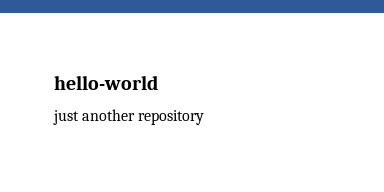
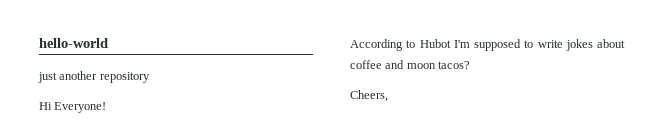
(205, 117) none -> [39,102,107,113] [350,39,625,51] [350,60,471,69] [350,90,388,102] // Hi Everyone! // According to Hubot I'm supposed to write jokes about coffee and moon tacos? // Cheers,

